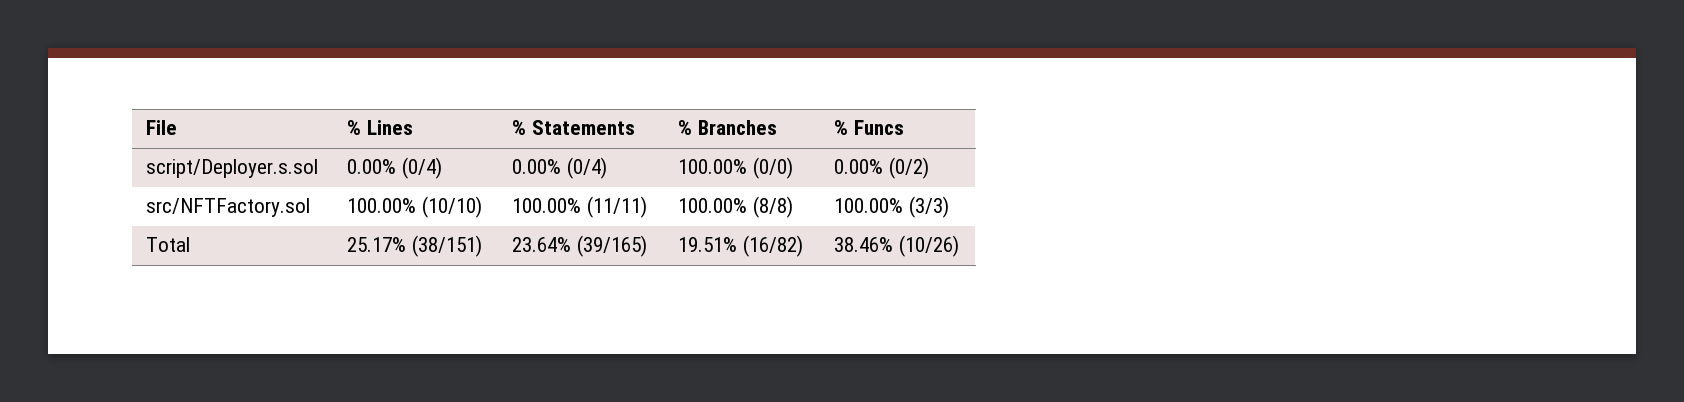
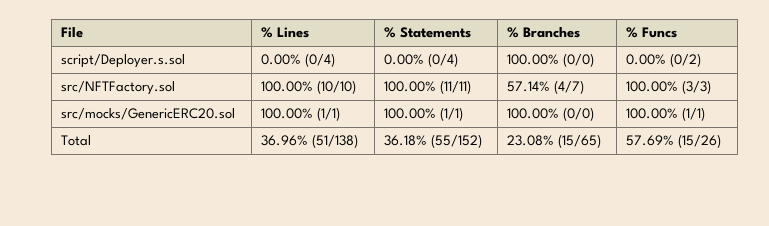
[678,196,793,218] 100.00% (8/8) -> [506,80,584,94] 57.14% (4/7)
[146,237,191,252] [347,235,482,257] [512,235,647,257] [678,235,803,257] [834,235,959,257] Total | 25.17% (38/151) | 23.64% (39/165) | 19.51% (16/82) | 38.46% (10/26) -> [60,108,235,120] [260,107,340,121] [383,107,463,121] [506,107,594,121] [625,107,705,121] [60,135,91,146] [260,134,358,148] [383,134,482,148] [506,134,601,148] [625,134,721,148] src/mocks/GenericERC20.sol | 100.00% (1/1) | 100.00% (1/1) | 100.00% (0/0) | 100.00% (1/1) // Total | 36.96% (51/138) | 36.18% (55/152) | 23.08% (15/65) | 57.69% (15/26)

